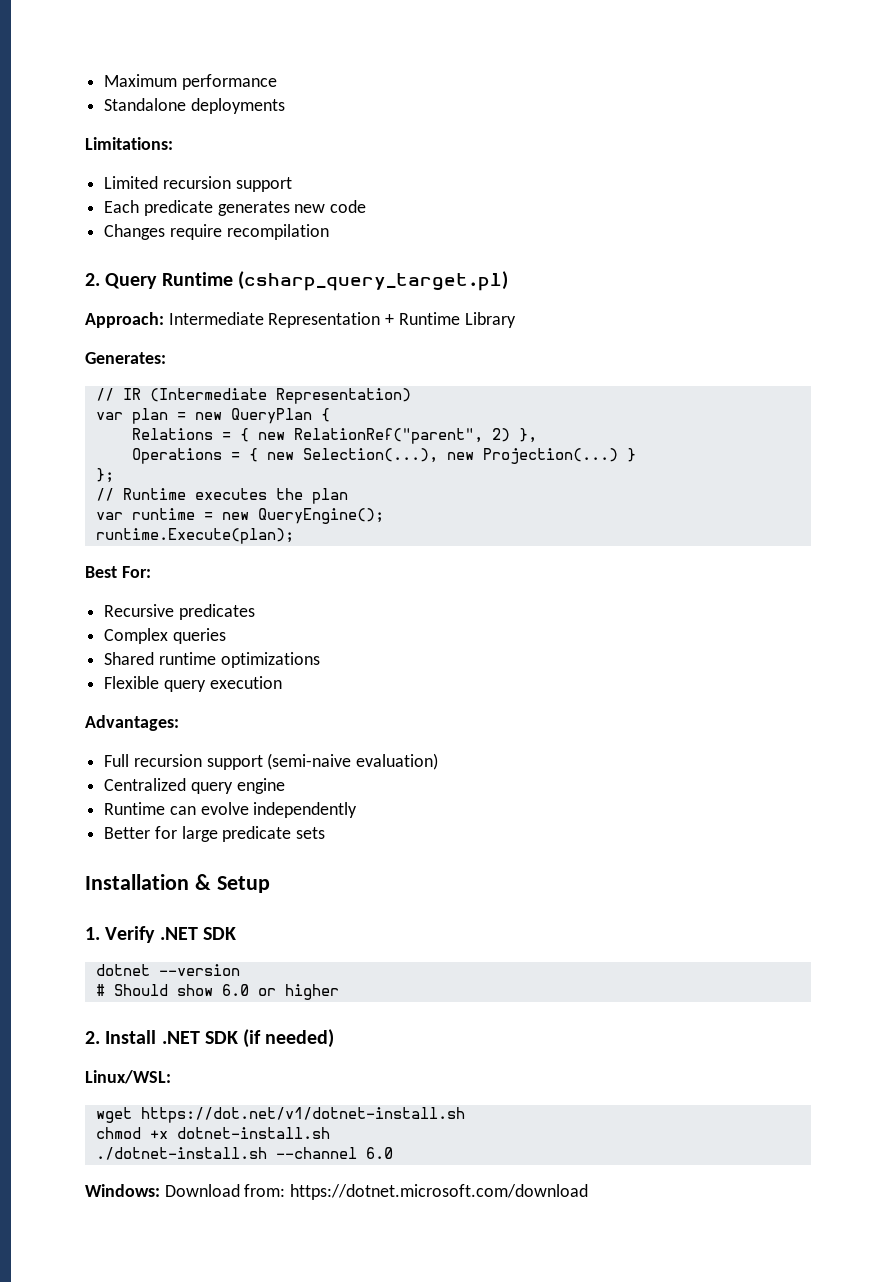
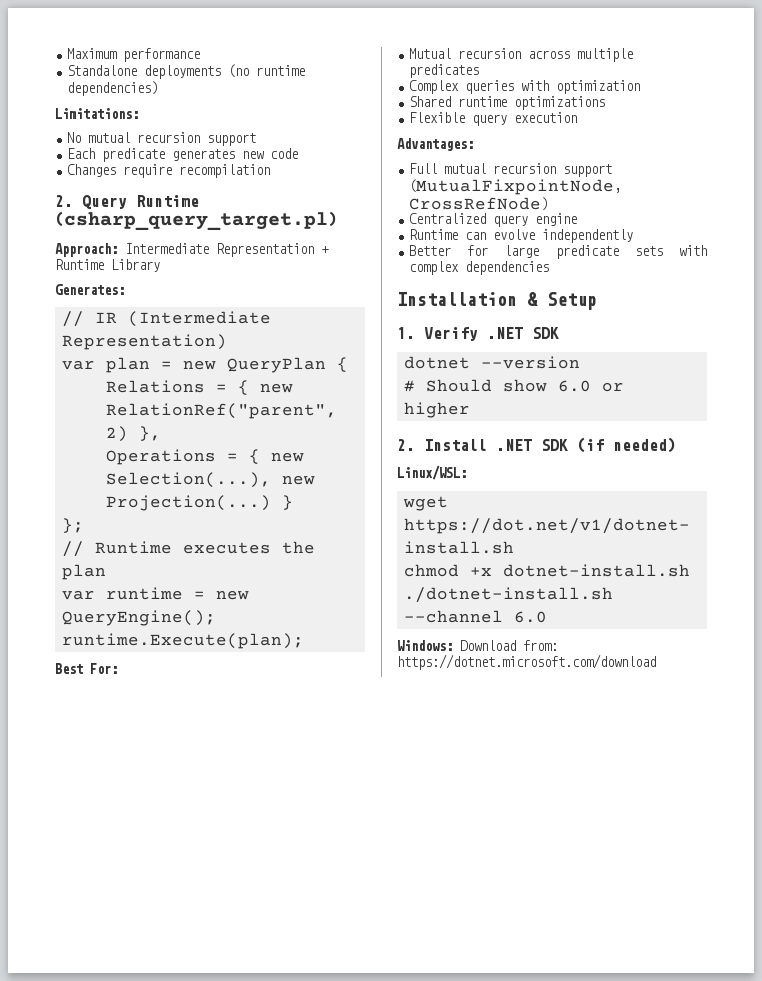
(285, 106) none -> [228,64,306,78] [67,81,159,96] (no runtime dependencies)
[104,176,159,189] Limited -> [67,132,131,143] No mutual
[104,604,175,617] Recursive -> [409,48,634,62] Mutual recursion across multiple
(226, 636) none -> [521,80,641,94] with optimization
[133,753,439,770] recursion support (semi-naive evaluation) -> [444,163,613,177] [409,179,622,195] [409,197,549,211] mutual recursion support (MutualFixpointNode, CrossRefNode)
(326, 833) none -> [679,245,707,256] [409,261,550,275] with complex dependencies

